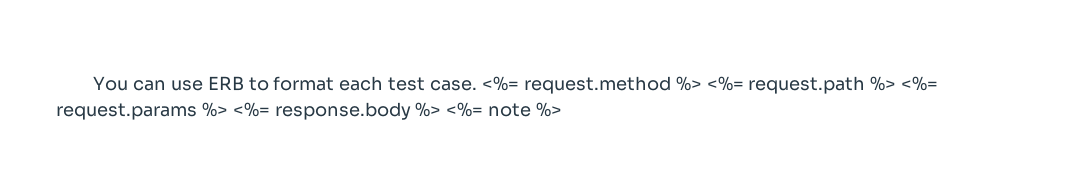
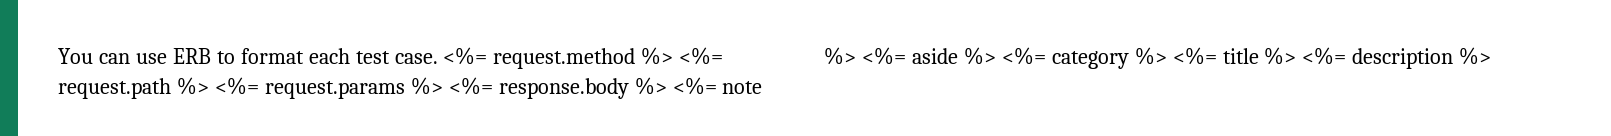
(563, 109) none -> [861,47,1492,69] <%= aside %> <%= category %> <%= title %> <%= description %>

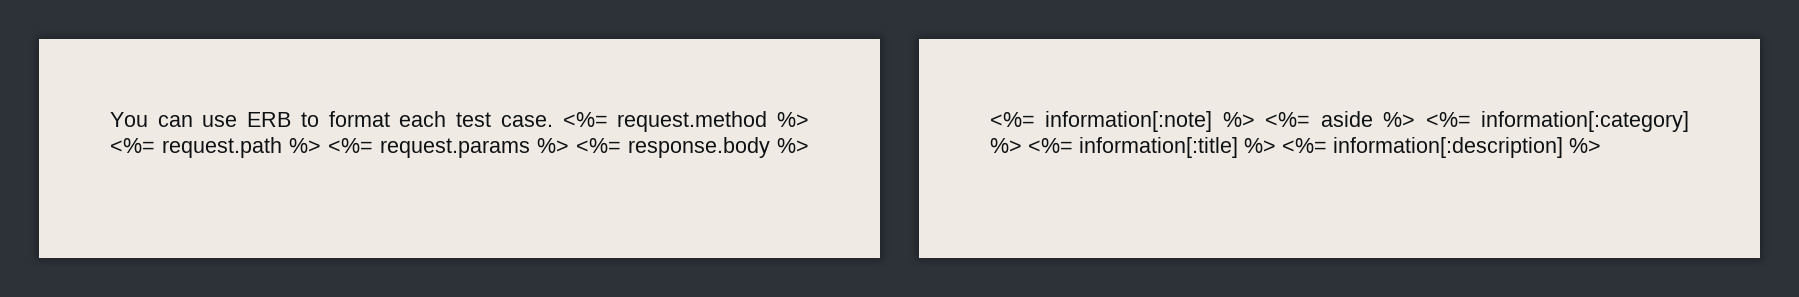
[722,81,763,94] note -> [1045,111,1213,132] information[:note]
[1051,47,1454,69] category %> <%= title %> <%= description -> [1481,111,1689,132] [990,137,1563,158] information[:category] %> <%= information[:title] %> <%= information[:description]

